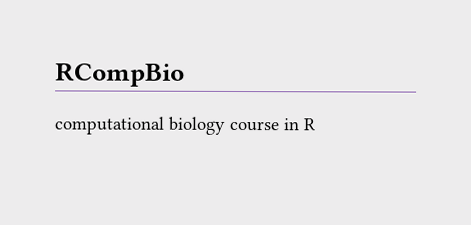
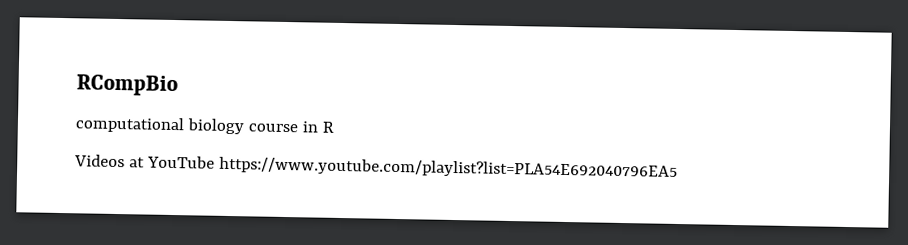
(315, 124) none -> [74,154,678,180] // Videos at YouTube https://www.youtube.com/playlist?list=PLA54E692040796EA5

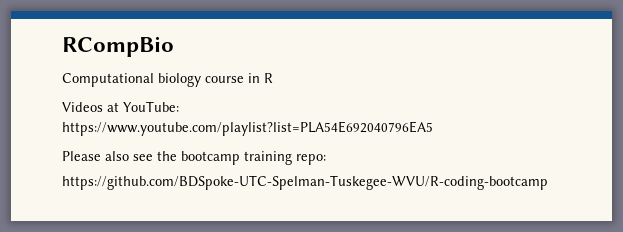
[75,116,185,134] computational -> [62,73,154,87] Computational
[146,155,215,169] YouTube -> [123,101,179,112] YouTube: //
(678, 168) none -> [62,151,326,165] [62,175,548,190] // Please also see the bootcamp training repo: // https://github.com/BDSpoke-UTC-Spelman-Tuskegee-WVU/R-coding-bootcamp

